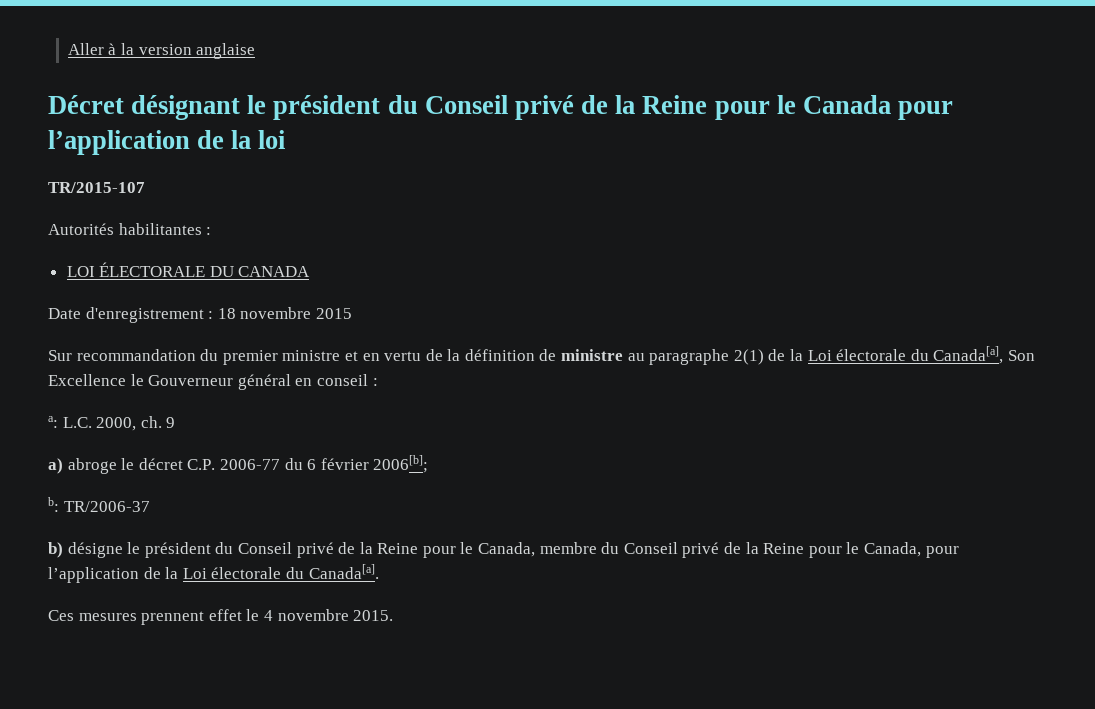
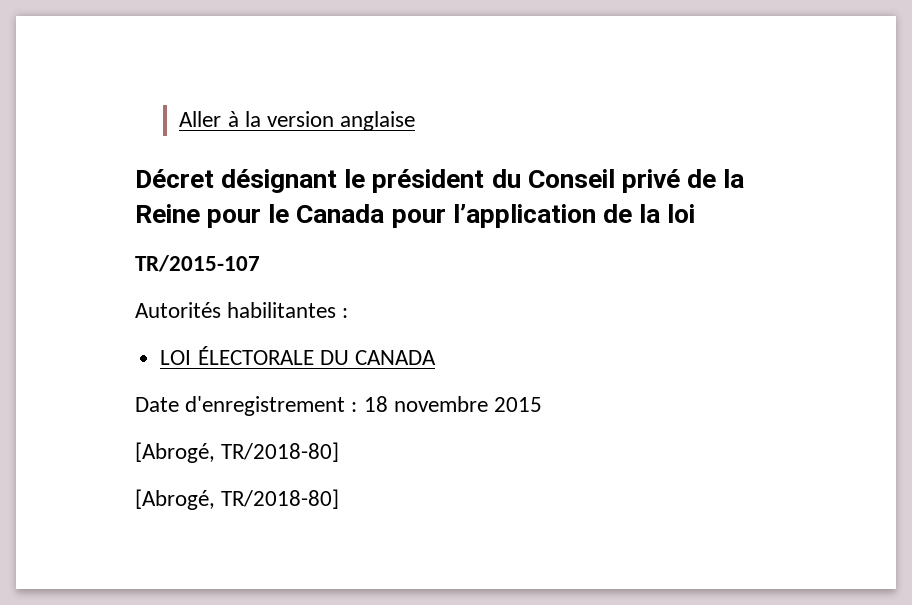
[48,346,1035,365] [48,374,378,390] [48,416,176,431] [48,455,429,474] [48,497,150,512] [48,542,959,558] [48,564,379,583] [48,609,394,625] Sur recommandation du premier ministre et en vertu de la définition de ministre au paragraphe 2(1) de la Loi électorale du Canada[a], Son Excellence le Gouverneur général en conseil : // a: L.C. 2000, ch. 9 // a) abroge le décret C.P. 2006-77 du 6 février 2006[b]; // b: TR/2006-37 // b) désigne le président du Conseil privé de la Reine pour le Canada, membre du Conseil privé de la Reine pour le Canada, pour l’application de la Loi électorale du Canada[a]. // Ces mesures prennent effet le 4 novembre 2015. -> [135,442,340,463] [135,489,340,510] [Abrogé, TR/2018-80] // [Abrogé, TR/2018-80]

